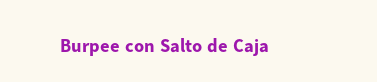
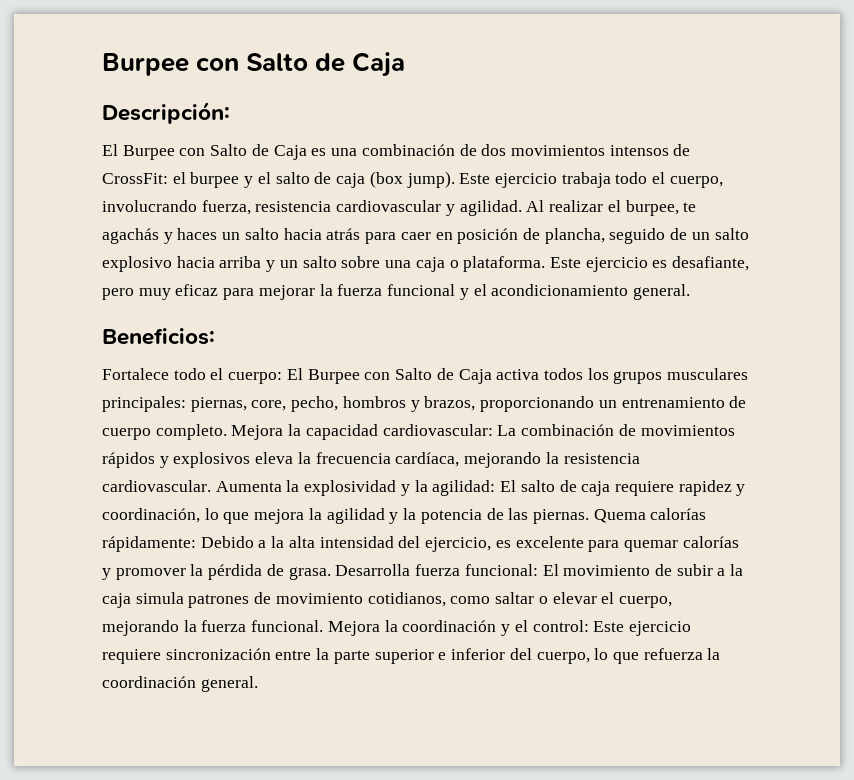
[60,38,269,56] Burpee con Salto de Caja -> [102,52,406,77] [102,101,230,124] [102,144,691,160] [102,171,723,188] [102,200,697,216] [102,228,749,244] [102,256,750,272] [102,284,690,300] [102,328,215,345] [102,368,749,384] [102,396,747,412] [102,424,735,440] [102,452,640,468] [102,480,746,496] [102,508,707,524] [102,536,739,552] [102,564,744,580] [102,592,672,608] [102,620,691,636] [102,648,721,664] [102,676,258,692] Burpee con Salto de Caja // Descripción: // El Burpee con Salto de Caja es una combinación de dos movimientos intensos de CrossFit: el burpee y el salto de caja (box jump). Este ejercicio trabaja todo el cuerpo, involucrando fuerza, resistencia cardiovascular y agilidad. Al realizar el burpee, te agachás y haces un salto hacia atrás para caer en posición de plancha, seguido de un salto explosivo hacia arriba y un salto sobre una caja o plataforma. Este ejercicio es desafiante, pero muy eficaz para mejorar la fuerza funcional y el acondicionamiento general. // Beneficios: // Fortalece todo el cuerpo: El Burpee con Salto de Caja activa todos los grupos musculares principales: piernas, core, pecho, hombros y brazos, proporcionando un entrenamiento de cuerpo completo. Mejora la capacidad cardiovascular: La combinación de movimientos rápidos y explosivos eleva la frecuencia cardíaca, mejorando la resistencia cardiovascular. Aumenta la explosividad y la agilidad: El salto de caja requiere rapidez y coordinación, lo que mejora la agilidad y la potencia de las piernas. Quema calorías rápidamente: Debido a la alta intensidad del ejercicio, es excelente para quemar calorías y promover la pérdida de grasa. Desarrolla fuerza funcional: El movimiento de subir a la caja simula patrones de movimiento cotidianos, como saltar o elevar el cuerpo, mejorando la fuerza funcional. Mejora la coordinación y el control: Este ejercicio requiere sincronización entre la parte superior e inferior del cuerpo, lo que refuerza la coordinación general.

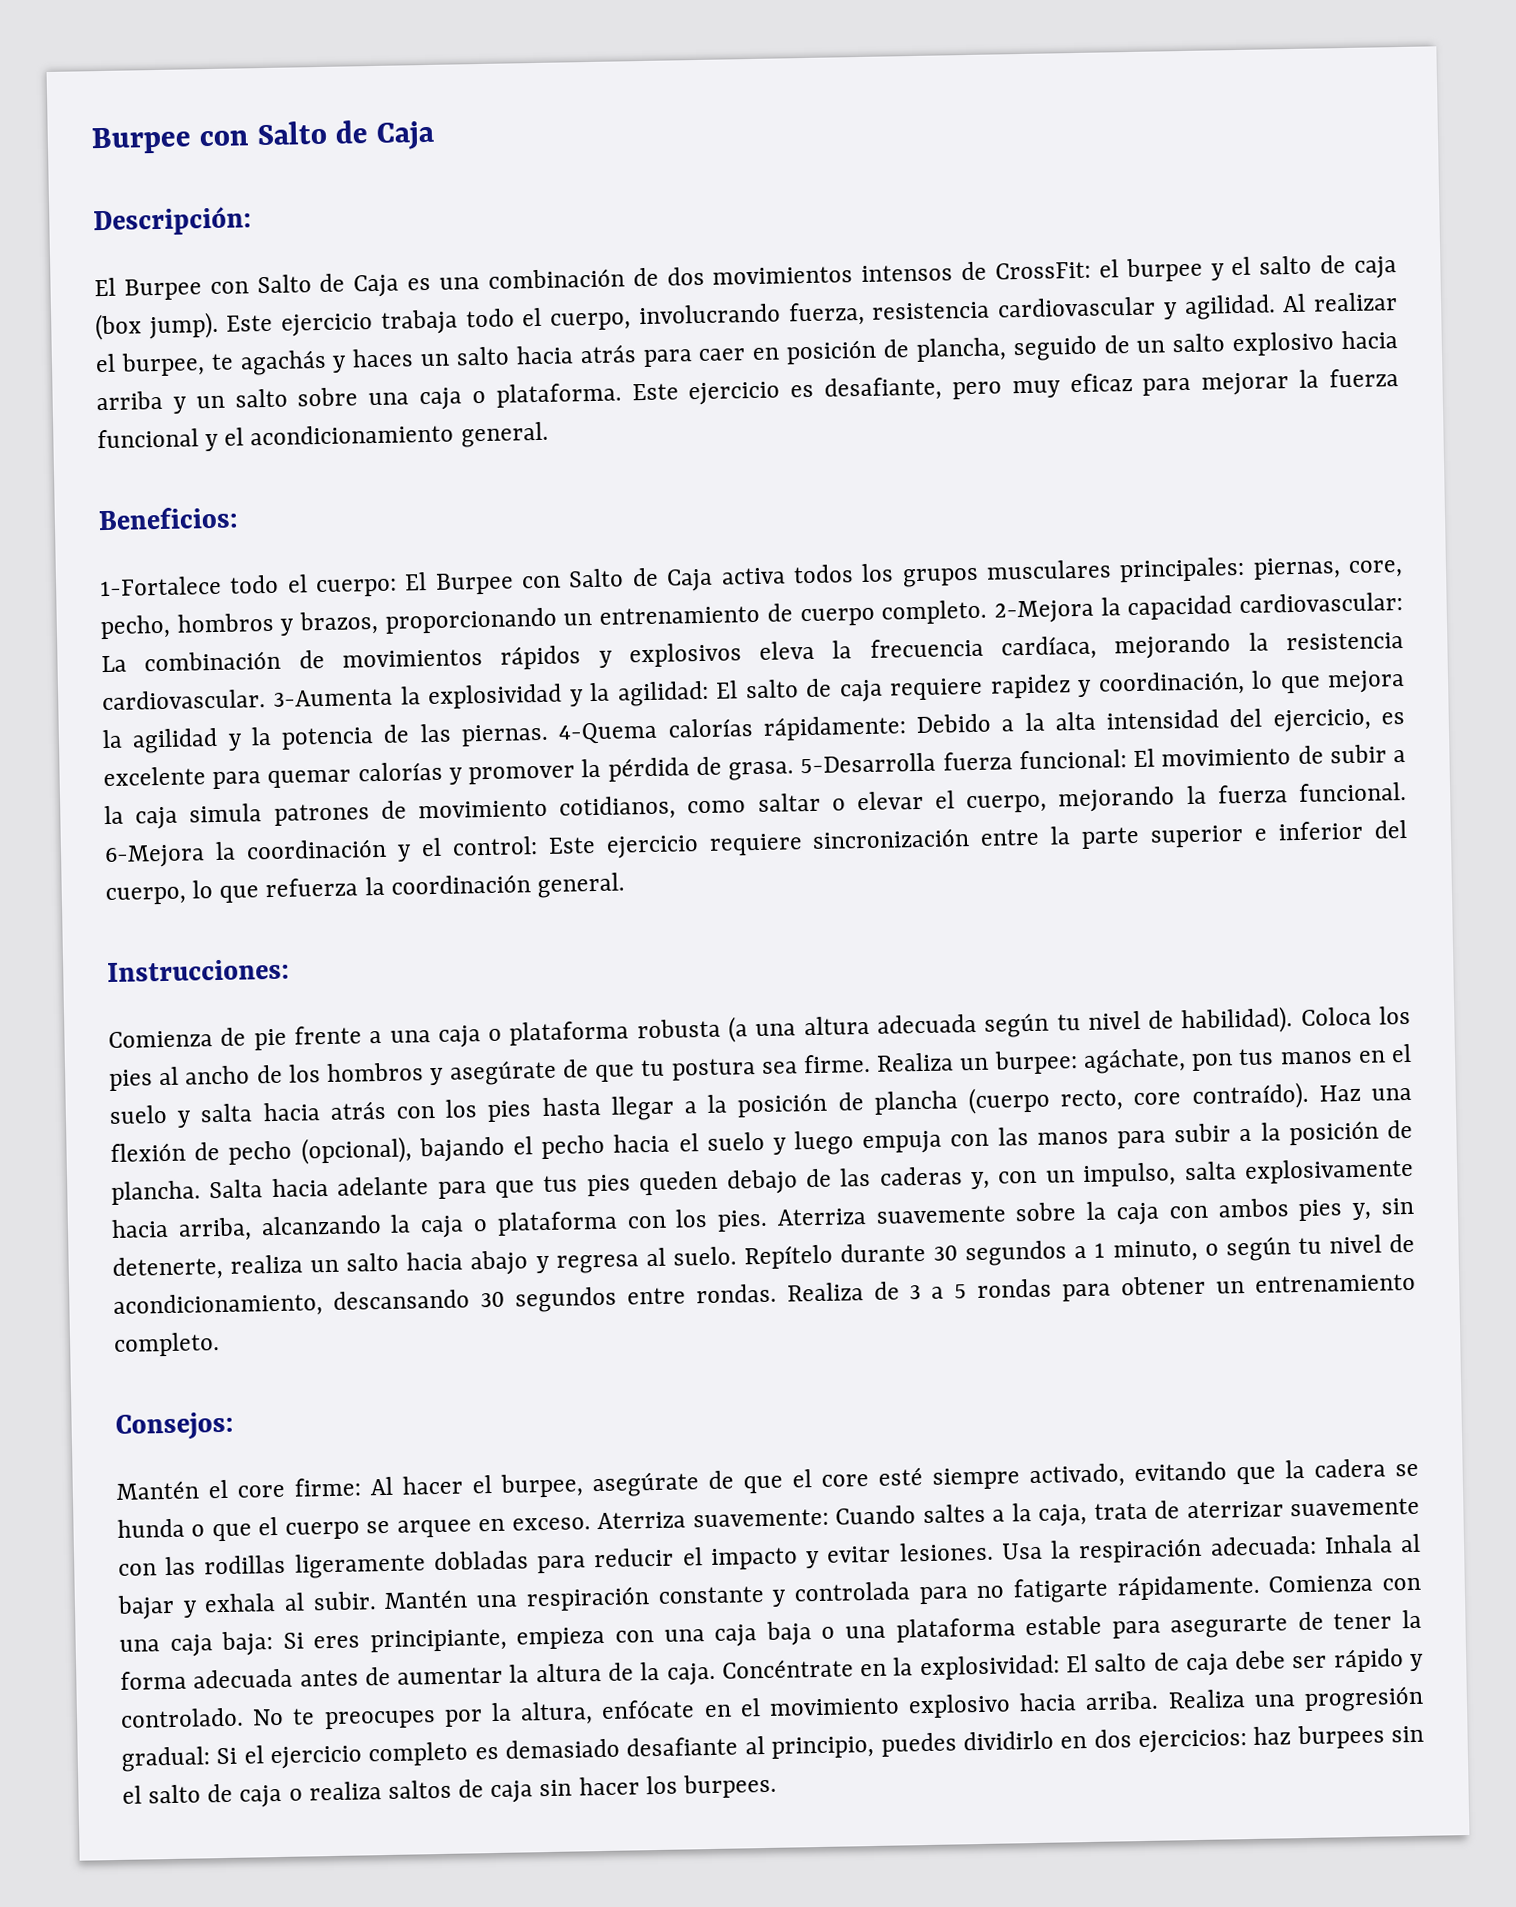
[102,368,169,380] Fortalece -> [99,575,222,597] 1-Fortalece
[231,425,284,440] Mejora -> [993,599,1094,624] 2-Mejora
[215,481,282,492] Aumenta -> [273,688,394,707] 3-Aumenta
[593,509,646,523] Quema -> [558,721,659,745] 4-Quema
[335,564,411,576] Desarrolla -> [800,752,937,774] 5-Desarrolla
[327,621,380,636] Mejora -> [104,844,205,869] 6-Mejora
(258, 684) none -> [107,958,290,983] [108,1005,1411,1051] [109,1043,1413,1092] [109,1081,1413,1128] [110,1119,1413,1165] [111,1157,1415,1206] [111,1197,1415,1242] [112,1233,1415,1281] [113,1273,1416,1319] [113,1332,220,1357] [115,1411,234,1441] [116,1458,1419,1500] [117,1497,1420,1542] [118,1533,1422,1579] [117,1574,1421,1620] [119,1609,1422,1657] [120,1648,1424,1690] [120,1685,1424,1730] [121,1724,1424,1772] [122,1773,777,1808] // Instrucciones: // Comienza de pie frente a una caja o plataforma robusta (a una altura adecuada según tu nivel de habilidad). Coloca los pies al ancho de los hombros y asegúrate de que tu postura sea firme. Realiza un burpee: agáchate, pon tus manos en el suelo y salta hacia atrás con los pies hasta llegar a la posición de plancha (cuerpo recto, core contraído). Haz una flexión de pecho (opcional), bajando el pecho hacia el suelo y luego empuja con las manos para subir a la posición de plancha. Salta hacia adelante para que tus pies queden debajo de las caderas y, con un impulso, salta explosivamente hacia arriba, alcanzando la caja o plataforma con los pies. Aterriza suavemente sobre la caja con ambos pies y, sin detenerte, realiza un salto hacia abajo y regresa al suelo. Repítelo durante 30 segundos a 1 minuto, o según tu nivel de acondicionamiento, descansando 30 segundos entre rondas. Realiza de 3 a 5 rondas para obtener un entrenamiento completo. // Consejos: // Mantén el core firme: Al hacer el burpee, asegúrate de que el core esté siempre activado, evitando que la cadera se hunda o que el cuerpo se arquee en exceso. Aterriza suavemente: Cuando saltes a la caja, trata de aterrizar suavemente con las rodillas ligeramente dobladas para reducir el impacto y evitar lesiones. Usa la respiración adecuada: Inhala al bajar y exhala al subir. Mantén una respiración constante y controlada para no fatigarte rápidamente. Comienza con una caja baja: Si eres principiante, empieza con una caja baja o una plataforma estable para asegurarte de tener la forma adecuada antes de aumentar la altura de la caja. Concéntrate en la explosividad: El salto de caja debe ser rápido y controlado. No te preocupes por la altura, enfócate en el movimiento explosivo hacia arriba. Realiza una progresión gradual: Si el ejercicio completo es demasiado desafiante al principio, puedes dividirlo en dos ejercicios: haz burpees sin el salto de caja o realiza saltos de caja sin hacer los burpees.

